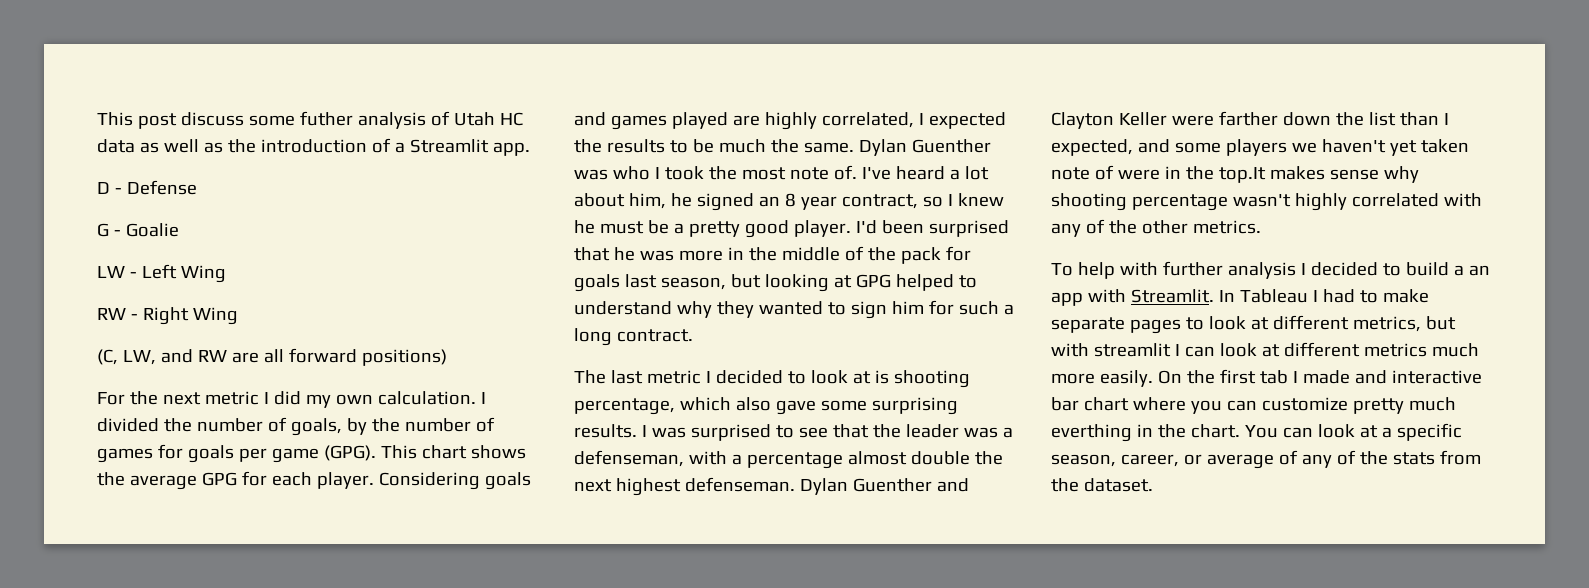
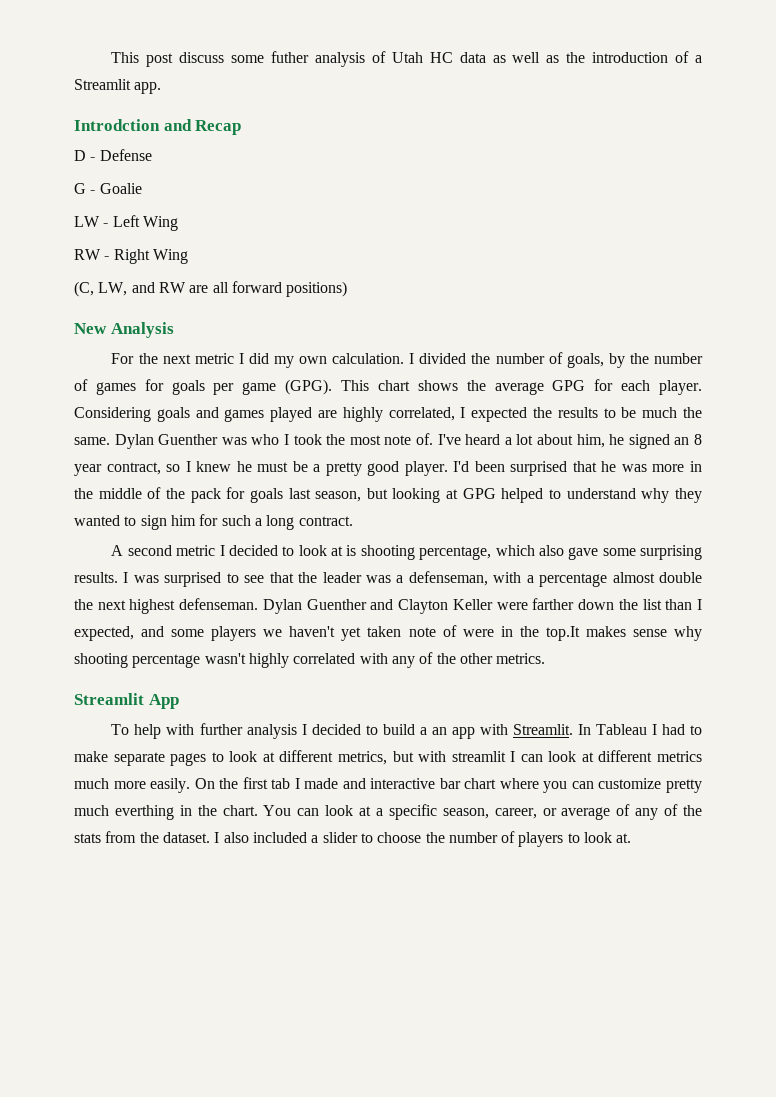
(530, 149) none -> [74,119,242,135] // Introdction and Recap
(447, 357) none -> [74,322,174,338] // New Analysis
[574,370,643,384] The last -> [111,545,172,556] A second
(1261, 227) none -> [74,693,179,709] // Streamlit App
(1153, 485) none -> [214,831,632,847] I also included a slider to choose the number of players to look at.

